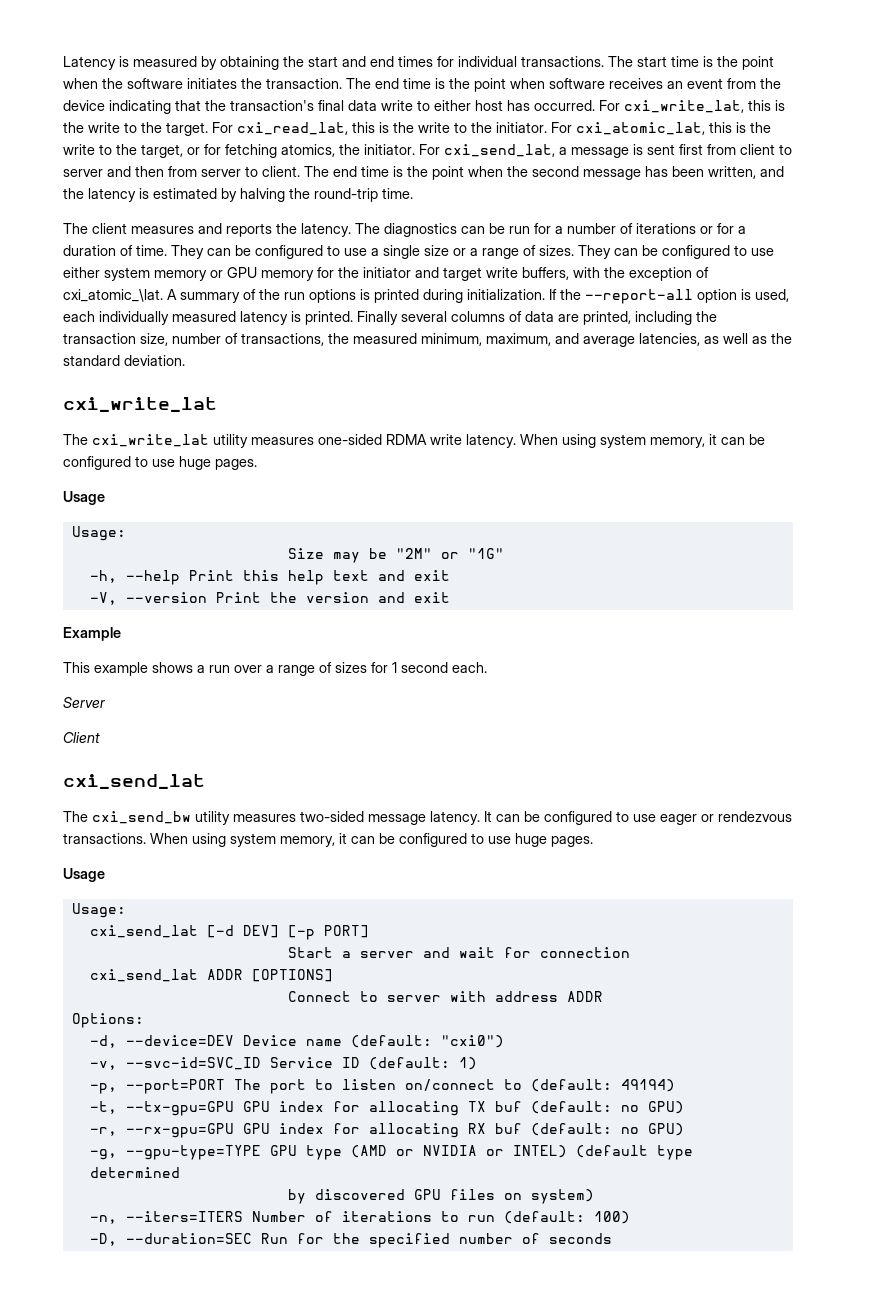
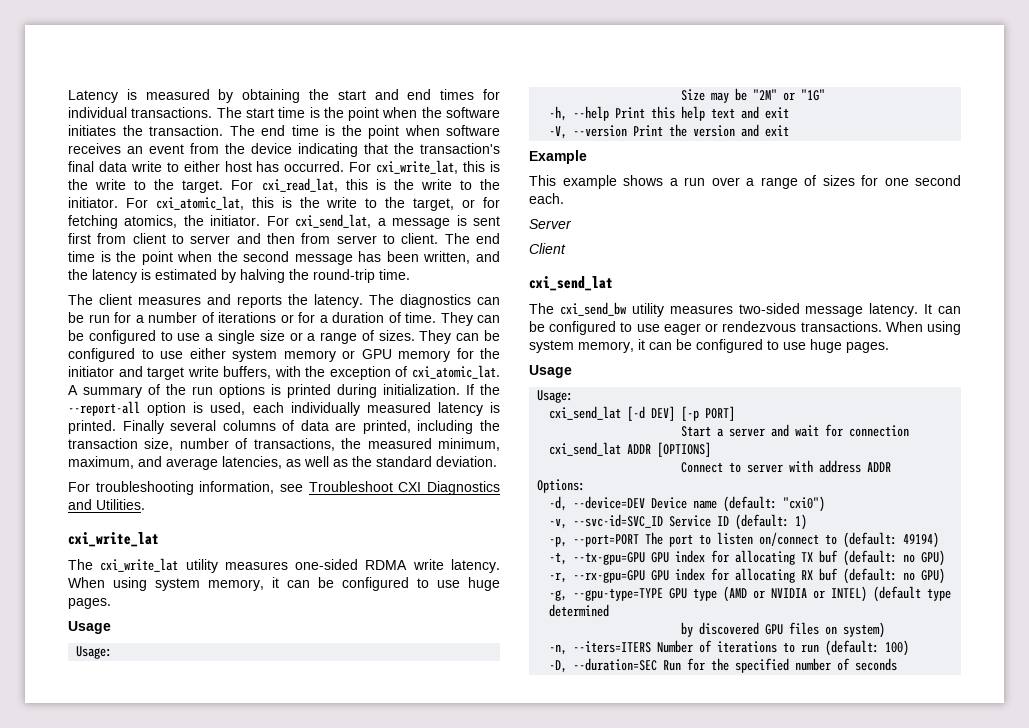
[63,289,163,302] cxi_atomic_\lat. -> [411,365,500,379] cxi_atomic_lat.
(185, 360) none -> [68,481,500,495] [68,499,145,510] // For troubleshooting information, see Troubleshoot CXI Diagnostics and Utilities.
[392,662,397,673] 1 -> [884,178,909,186] one

